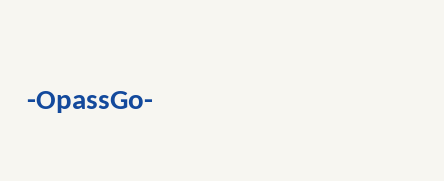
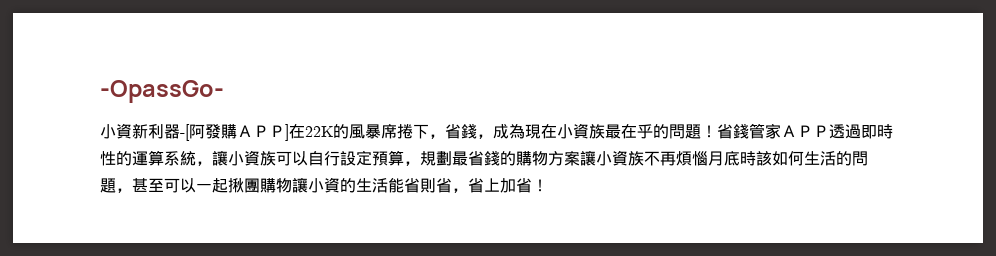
(153, 102) none -> [100,123,893,141] [100,150,868,166] [100,177,548,193] // 小資新利器-[阿發購ＡＰＰ]在22K的風暴席捲下，省錢，成為現在小資族最在乎的問題！省錢管家ＡＰＰ透過即時性的運算系統，讓小資族可以自行設定預算，規劃最省錢的購物方案讓小資族不再煩惱月底時該如何生活的問題，甚至可以一起揪團購物讓小資的生活能省則省，省上加省！

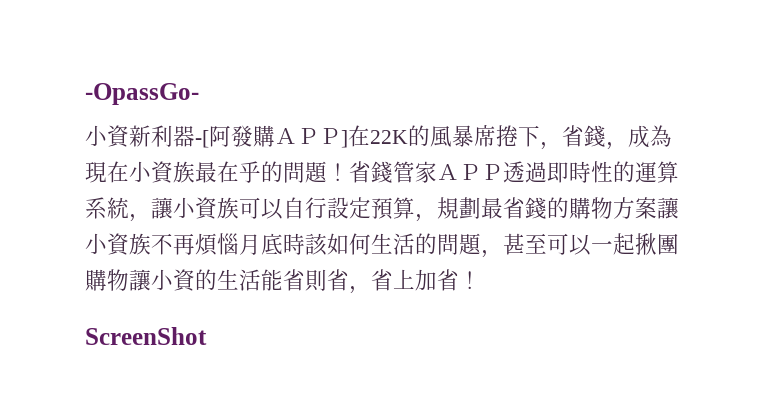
(548, 185) none -> [85,327,207,345] // ScreenShot

